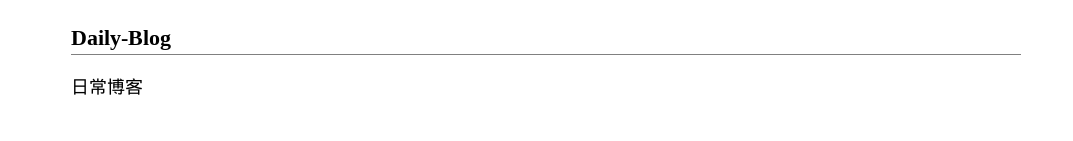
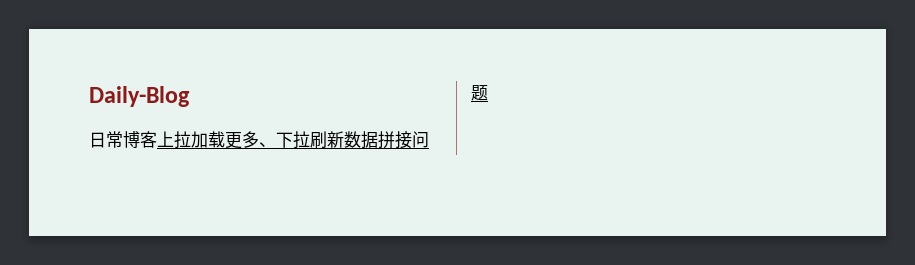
(143, 86) none -> [157,131,429,149] [471,85,488,101] 上拉加载更多、下拉刷新数据拼接问题

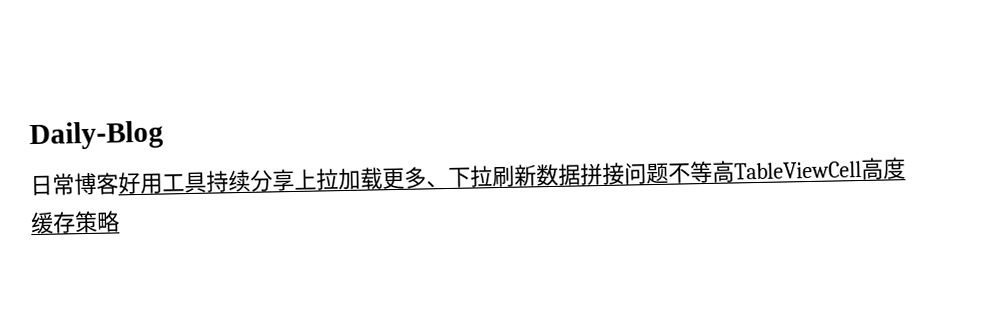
(157, 139) none -> [118,168,295,195] 好用工具持续分享
(488, 93) none -> [668,157,906,184] [30,210,120,235] 不等高TableViewCell高度缓存策略

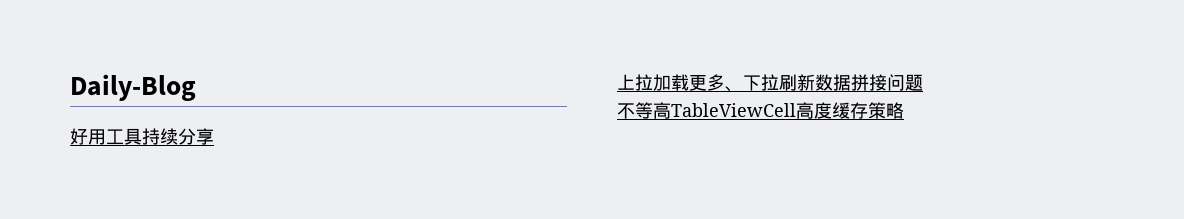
[30,172,119,197] 日常博客 -> (196, 87) none
(295, 180) none -> (214, 136) //
(669, 173) none -> (923, 82) //

